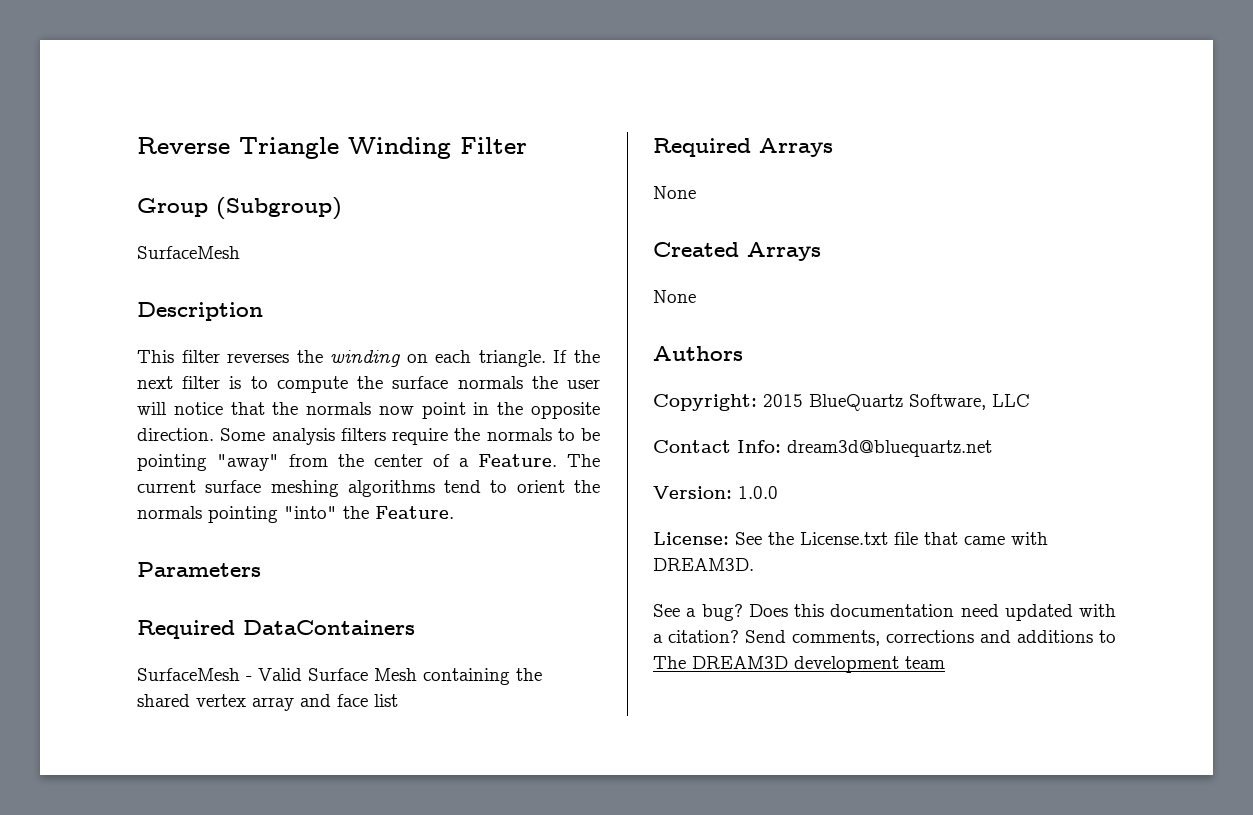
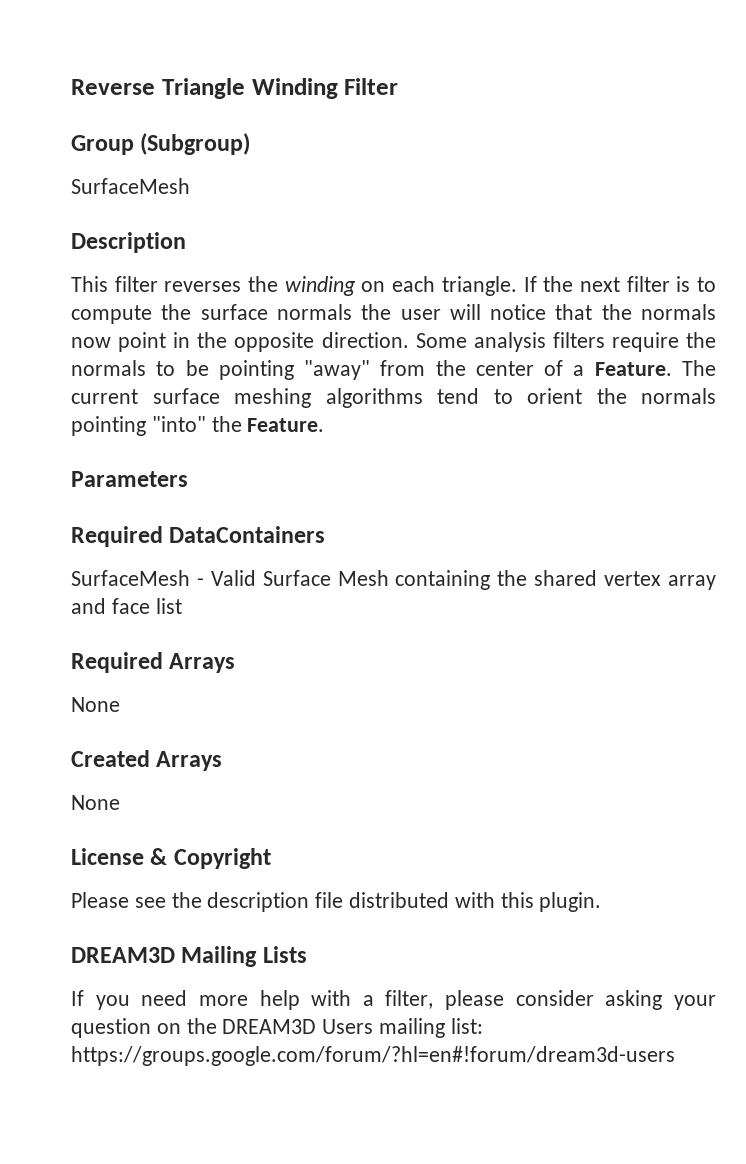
[653,346,743,361] [653,394,1030,411] [653,440,992,457] [653,486,778,499] [653,532,1048,545] [653,558,754,571] [653,604,1116,621] [653,630,1116,646] [653,656,945,673] Authors // Copyright: 2015 BlueQuartz Software, LLC // Contact Info: dream3d@bluequartz.net // Version: 1.0.0 // License: See the License.txt file that came with DREAM3D. // See a bug? Does this documentation need updated with a citation? Send comments, corrections and additions to The DREAM3D development team -> [71,848,271,869] [71,892,602,912] [71,946,307,967] [71,990,716,1010] [71,1018,483,1038] [71,1046,675,1066] License & Copyright // Please see the description file distributed with this plugin. // DREAM3D Mailing Lists // If you need more help with a filter, please consider asking your question on the DREAM3D Users mailing list: https://groups.google.com/forum/?hl=en#!forum/dream3d-users

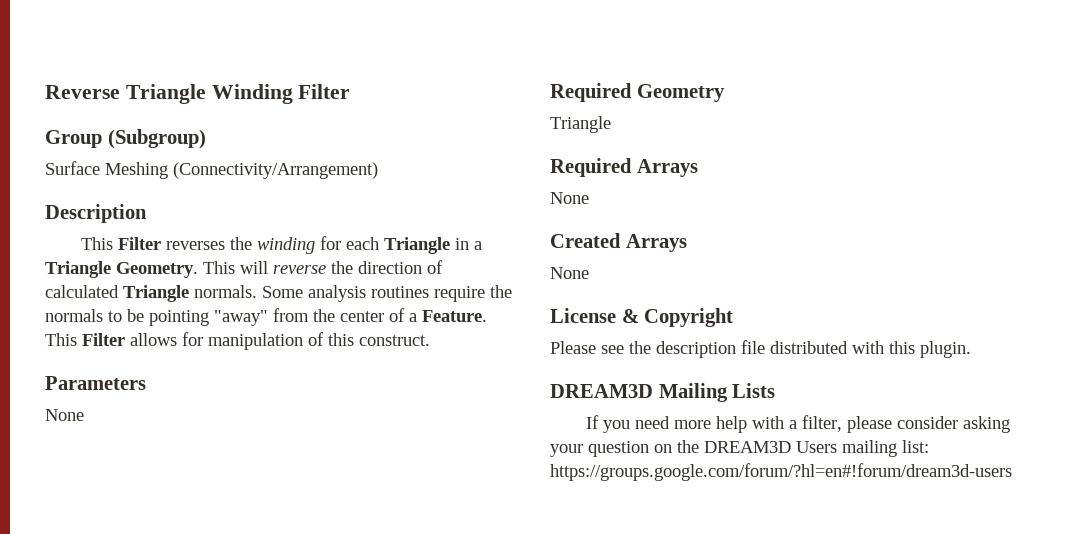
[71,178,190,194] SurfaceMesh -> [45,161,378,179] Surface Meshing (Connectivity/Arrangement)
[114,276,158,292] filter -> [117,237,161,250] Filter
[361,276,716,296] [71,304,716,324] [71,332,409,352] on each triangle. If the next filter is to compute the surface normals the user will notice that the normals now point in the opposite direction. -> [319,236,482,254] [45,260,443,278] [45,285,257,302] for each Triangle in a Triangle Geometry. This will reverse the direction of calculated Triangle normals.
[552,332,605,348] filters -> [371,286,429,298] routines
[681,360,716,376] [71,388,716,408] [71,416,325,436] The current surface meshing algorithms tend to orient the normals pointing "into" the Feature. -> [45,332,430,350] This Filter allows for manipulation of this construct.
[71,526,326,547] [71,570,717,590] [71,598,182,614] // Required DataContainers // SurfaceMesh - Valid Surface Mesh containing the shared vertex array and face list -> [45,409,84,421] [550,83,725,102] [550,116,611,133] // None // Required Geometry // Triangle

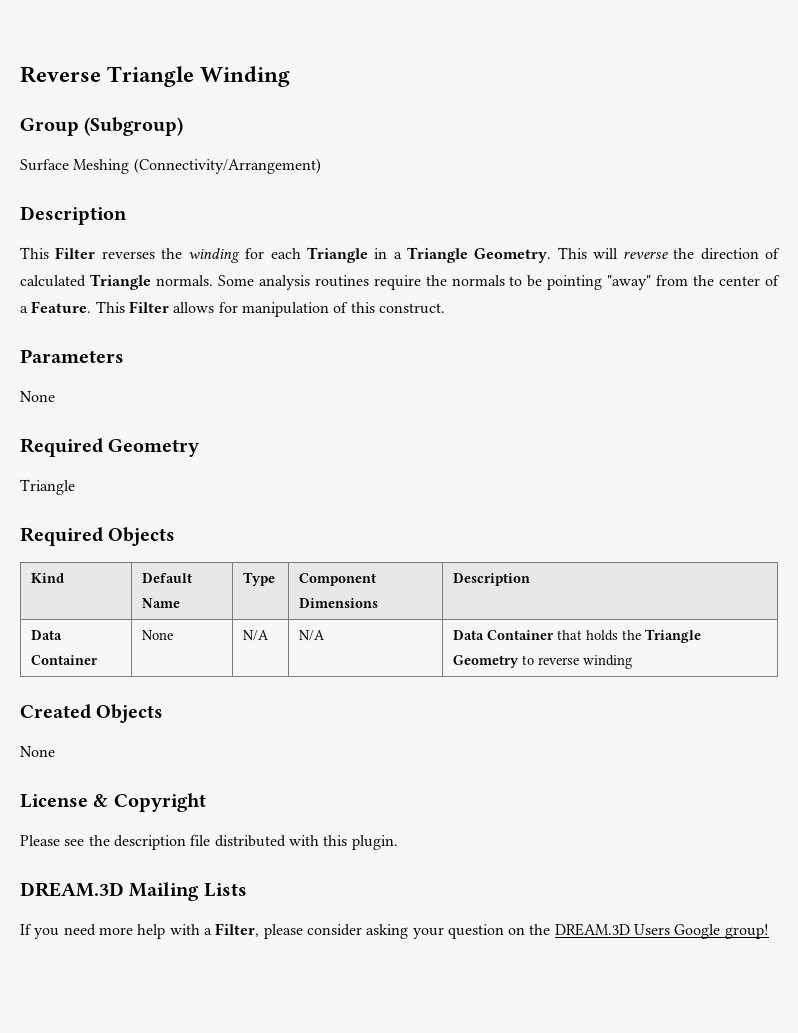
[298,84,351,99] Filter -> (291, 76) none
[636,159,698,177] [550,192,589,204] Arrays // None -> [108,527,176,546] [31,573,65,583] [142,573,193,583] [142,598,181,608] [243,572,276,586] [299,573,377,586] [299,598,379,608] [453,573,531,586] [31,630,63,640] [31,655,99,665] [142,630,174,640] [243,630,270,641] [299,630,326,641] [453,629,702,643] [453,655,633,669] Objects // Kind | Default Name | Type | Component Dimensions | Description // Data Container | None | N/A | N/A | Data Container that holds the Triangle Geometry to reverse winding
[625,234,687,252] Arrays -> [96,704,164,723] Objects
[550,384,653,398] DREAM3D -> [20,882,124,897] DREAM.3D
[801,415,842,432] filter, -> [215,923,260,937] Filter,
[704,440,929,457] [550,463,1012,481] DREAM3D Users mailing list: https://groups.google.com/forum/?hl=en#!forum/dream3d-users -> [554,923,769,939] DREAM.3D Users Google group!

